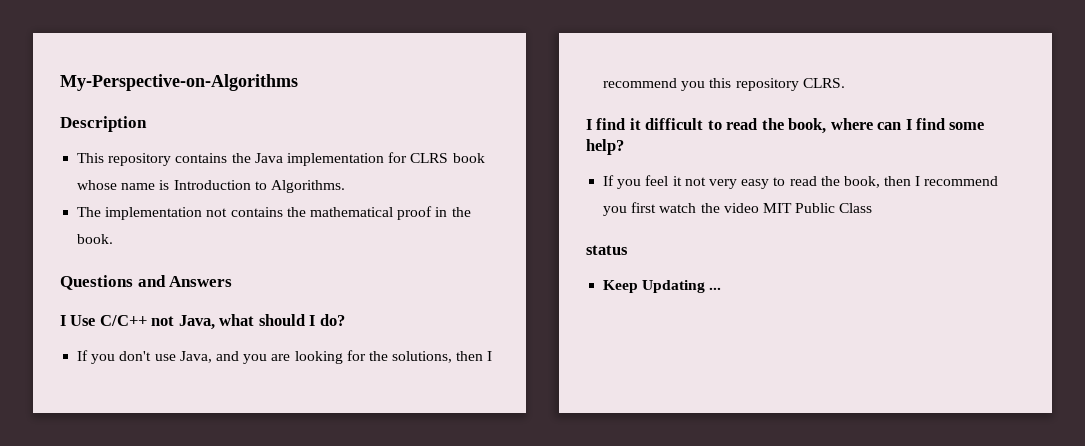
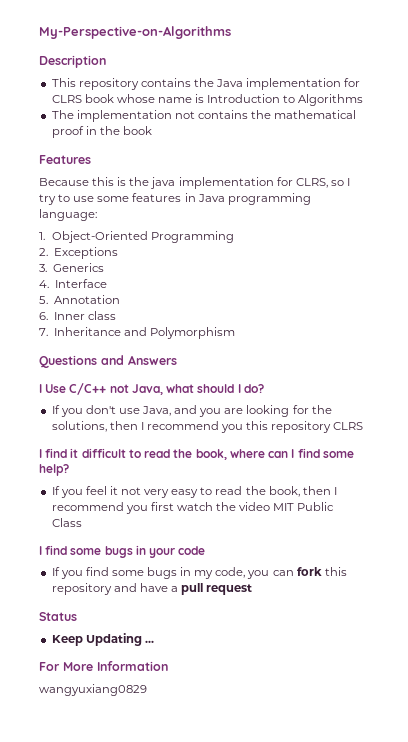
[270,180,345,193] Algorithms. -> [298,94,364,106] Algorithms
[77,234,114,244] book. -> [122,126,152,135] [39,155,91,164] [39,177,350,189] [39,193,311,205] [39,209,97,221] [39,231,234,243] [39,247,118,259] [39,263,104,272] [39,279,107,288] [39,295,120,304] [39,311,116,320] [39,327,235,339] book // Features // Because this is the java implementation for CLRS, so I try to use some features in Java programming language: // 1. Object-Oriented Programming // 2. Exceptions // 3. Generics // 4. Interface // 5. Annotation // 6. Inner class // 7. Inheritance and Polymorphism
[802,78,845,88] CLRS. -> [333,422,364,430] CLRS
[586,245,628,255] status -> [39,545,206,558] [51,567,347,579] [51,583,253,595] [39,612,77,621] I find some bugs in your code // If you find some bugs in my code, you can fork this repository and have a pull request // Status
(722, 288) none -> [39,661,168,671] [39,684,147,696] // For More Information // wangyuxiang0829

